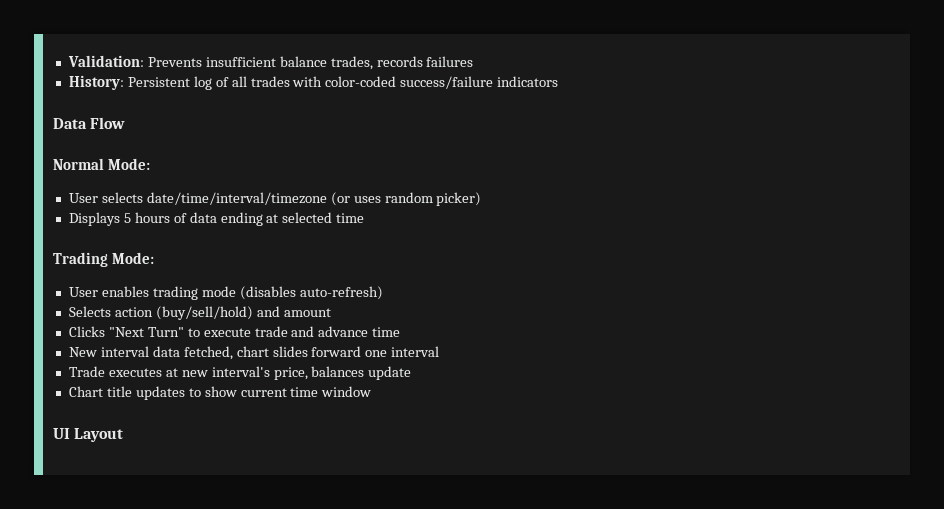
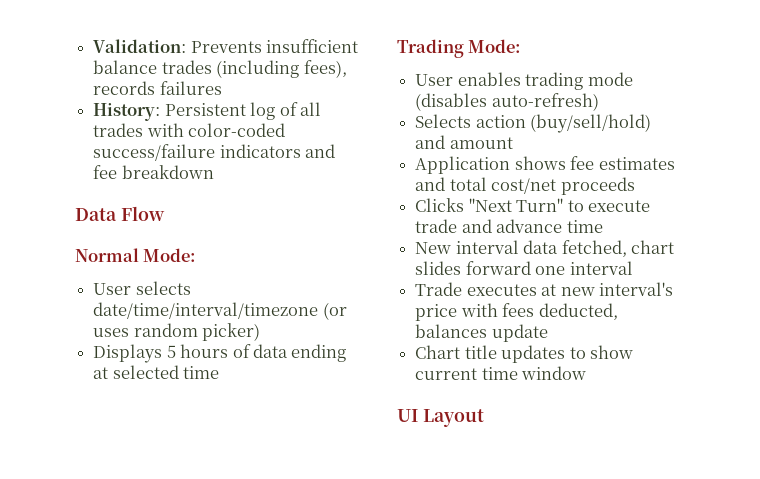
[330,56,373,70] trades, -> [161,60,347,78] trades (including fees),
(559, 81) none -> [305,144,336,158] [93,165,214,179] and fee breakdown
(331, 312) none -> [415,156,675,174] [415,177,635,195] // Application shows fee estimates and total cost/net proceeds
[273,367,308,380] price, -> [415,303,618,321] price with fees deducted,

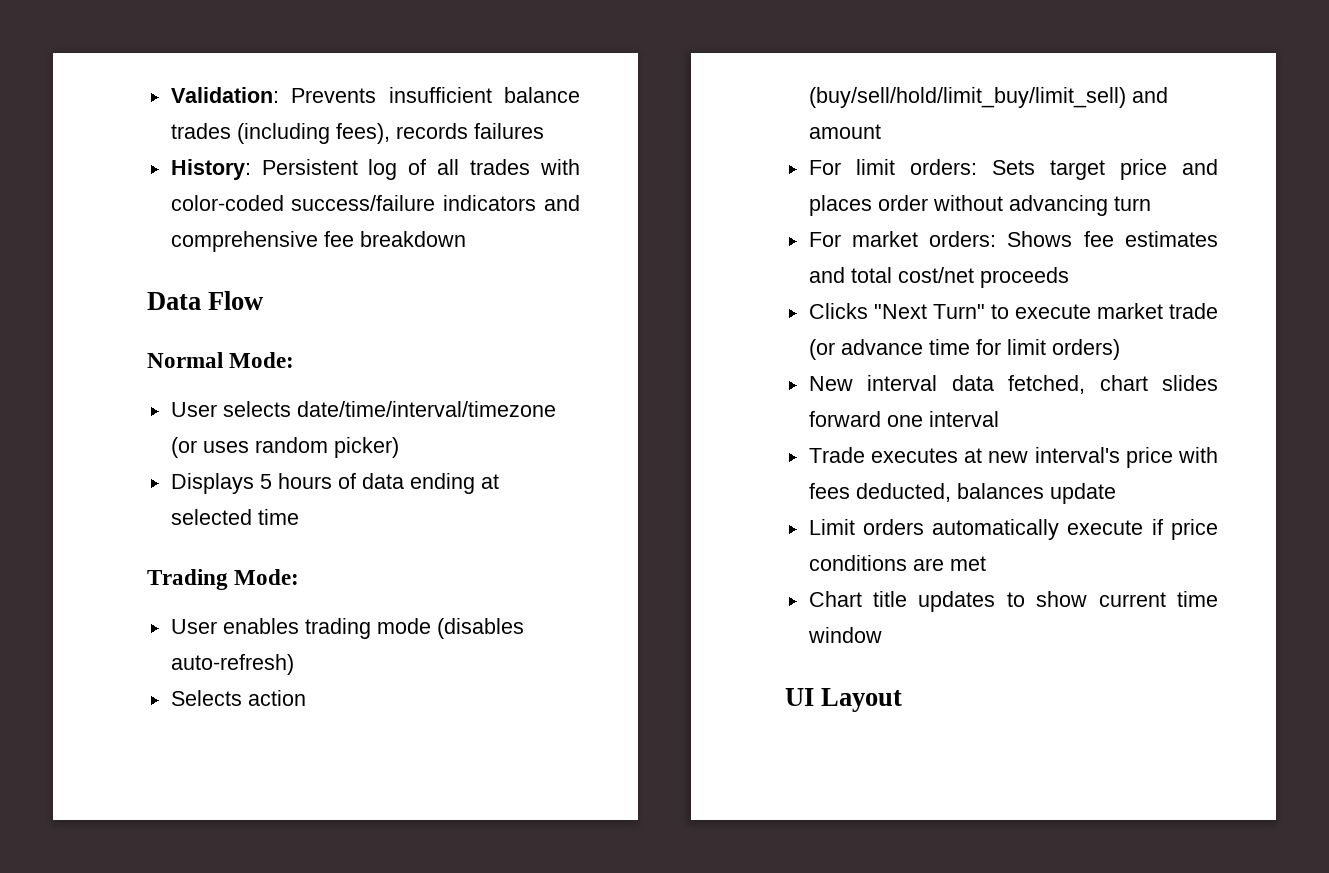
(336, 151) none -> [170,231,318,252] comprehensive
[530,114,652,133] (buy/sell/hold) -> [808,87,1126,108] (buy/sell/hold/limit_buy/limit_sell)
[415,156,566,174] Application shows -> [808,159,1218,180] [808,195,1151,216] [808,231,1073,247] For limit orders: Sets target price and places order without advancing turn // For market orders: Shows
[415,219,492,233] trade and -> [1096,303,1218,319] [808,339,835,360] market trade (or
(603, 226) none -> [975,339,1120,360] for limit orders)
(548, 333) none -> [808,519,1218,540] [808,555,986,571] // Limit orders automatically execute if price conditions are met

